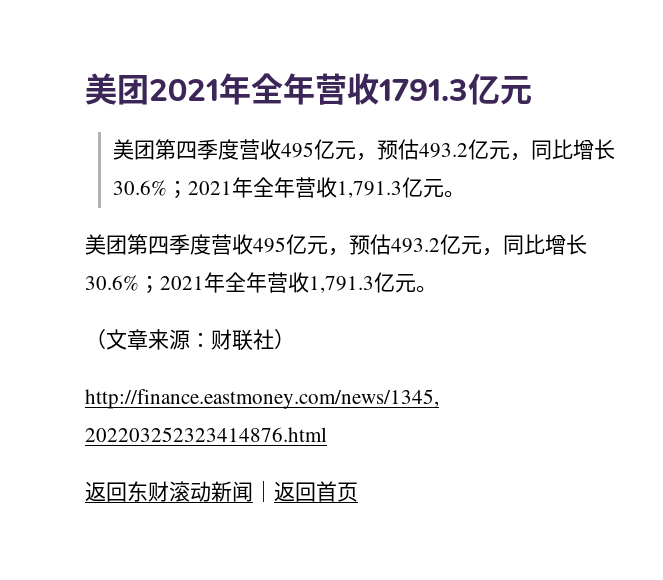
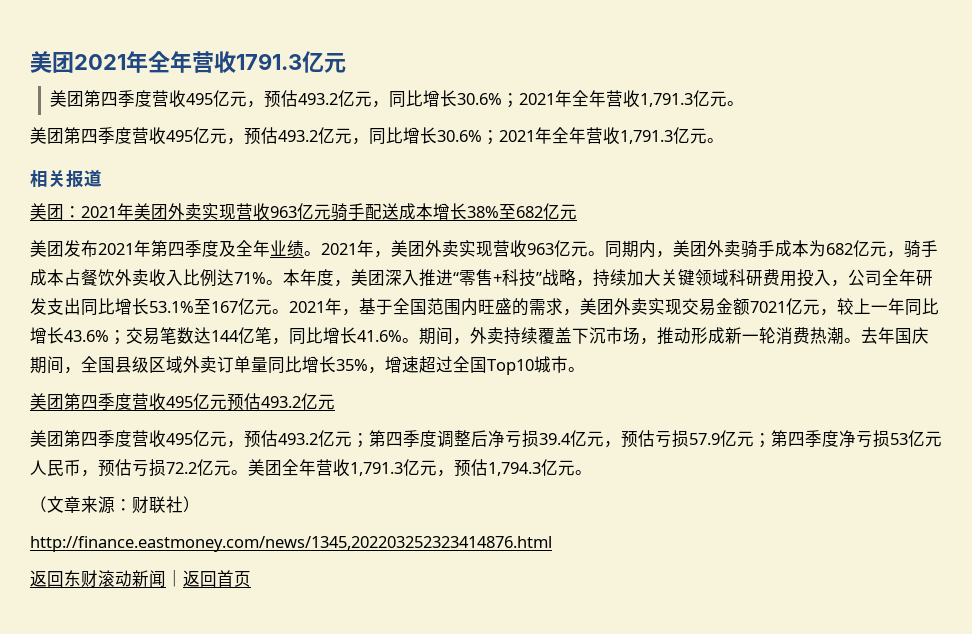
(437, 289) none -> [30,170,102,188] [30,203,577,221] [30,240,938,258] [30,269,933,287] [30,298,939,316] [30,327,929,345] [30,356,585,375] [30,393,335,411] [30,430,942,448] [30,459,592,477] // 相关报道 // 美团：2021年美团外卖实现营收963亿元骑手配送成本增长38%至682亿元 // 美团发布2021年第四季度及全年业绩。2021年，美团外卖实现营收963亿元。同期内，美团外卖骑手成本为682亿元，骑手成本占餐饮外卖收入比例达71%。本年度，美团深入推进“零售+科技”战略，持续加大关键领域科研费用投入，公司全年研发支出同比增长53.1%至167亿元。2021年，基于全国范围内旺盛的需求，美团外卖实现交易金额7021亿元，较上一年同比增长43.6%；交易笔数达144亿笔，同比增长41.6%。期间，外卖持续覆盖下沉市场，推动形成新一轮消费热潮。去年国庆期间，全国县级区域外卖订单量同比增长35%，增速超过全国Top10城市。 // 美团第四季度营收495亿元预估493.2亿元 // 美团第四季度营收495亿元，预估493.2亿元；第四季度调整后净亏损39.4亿元，预估亏损57.9亿元；第四季度净亏损53亿元人民币，预估亏损72.2亿元。美团全年营收1,791.3亿元，预估1,794.3亿元。

